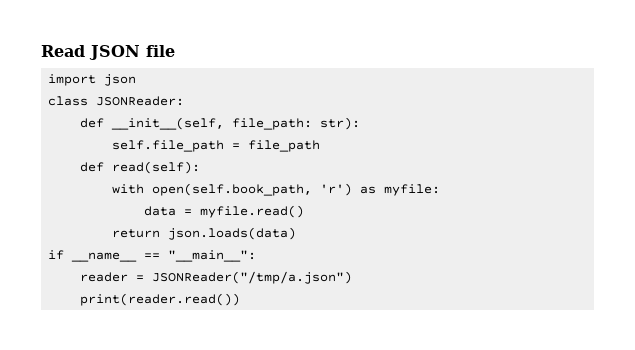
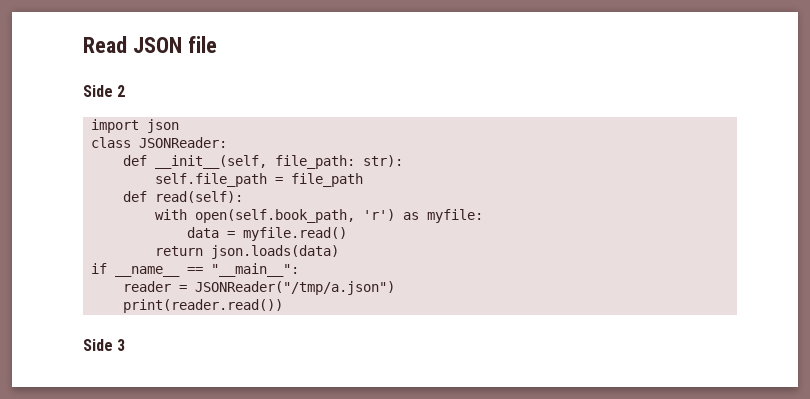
(175, 51) none -> [83,85,126,97] // Side 2
(240, 299) none -> [83,339,126,351] // Side 3

